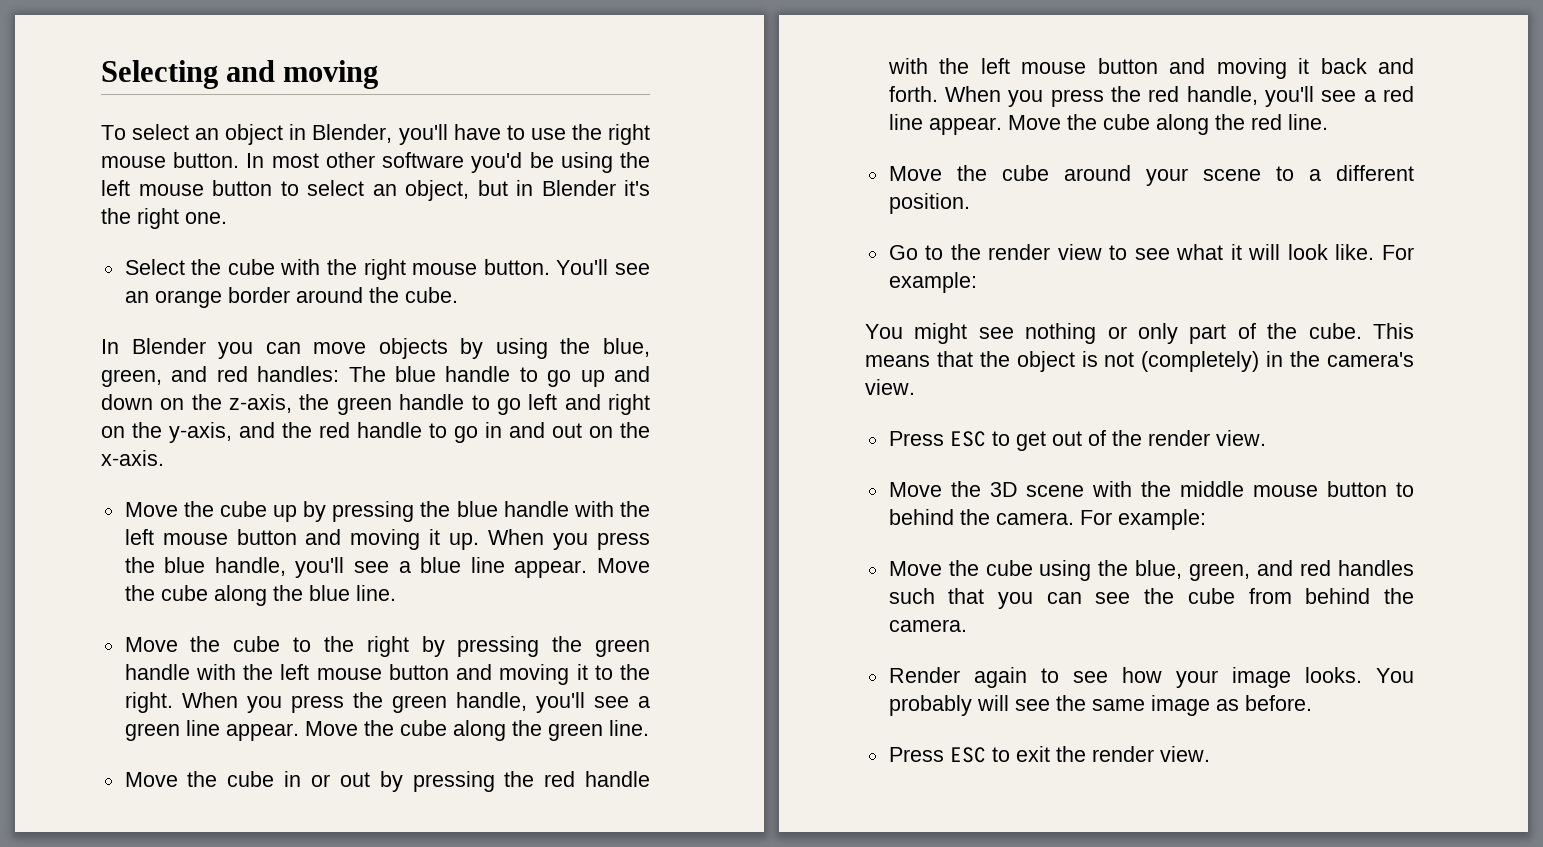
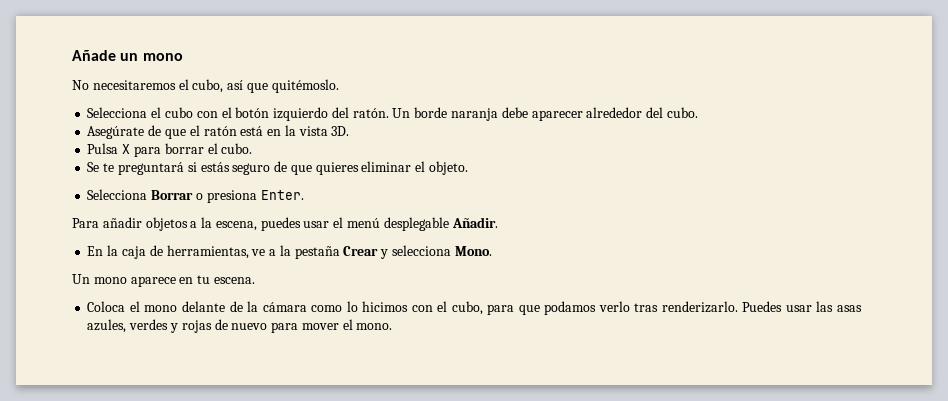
[101,60,379,89] [101,124,650,145] [101,152,650,173] [101,180,650,201] [101,208,227,229] [124,259,650,280] [124,287,458,308] [101,338,650,359] [101,366,650,387] [101,394,651,415] [101,422,650,443] [101,450,164,466] [124,501,650,522] [124,529,651,550] [124,557,650,578] [124,585,396,606] [124,636,650,657] [124,664,651,685] [124,692,650,713] [124,720,649,741] [124,771,650,792] [887,58,1414,79] [888,86,1414,107] [888,114,1328,135] [888,165,1414,186] [888,193,970,214] [888,244,1415,260] [888,272,977,293] [865,323,1414,344] [865,351,1414,372] [865,379,915,395] [888,430,1266,451] [888,481,1414,497] [888,509,1206,530] [888,560,1414,581] [888,588,1414,609] [888,619,967,632] [888,667,1414,688] [888,695,1312,716] [888,746,1210,763] Selecting and moving // To select an object in Blender, you'll have to use the right mouse button. In most other software you'd be using the left mouse button to select an object, but in Blender it's the right one. // Select the cube with the right mouse button. You'll see an orange border around the cube. // In Blender you can move objects by using the blue, green, and red handles: The blue handle to go up and down on the z-axis, the green handle to go left and right on the y-axis, and the red handle to go in and out on the x-axis. // Move the cube up by pressing the blue handle with the left mouse button and moving it up. When you press the blue handle, you'll see a blue line appear. Move the cube along the blue line. // Move the cube to the right by pressing the green handle with the left mouse button and moving it to the right. When you press the green handle, you'll see a green line appear. Move the cube along the green line. // Move the cube in or out by pressing the red handle with the left mouse button and moving it back and forth. When you press the red handle, you'll see a red line appear. Move the cube along the red line. // Move the cube around your scene to a different position. // Go to the render view to see what it will look like. For example: // You might see nothing or only part of the cube. This means that the object is not (completely) in the camera's view. // Press ESC to get out of the render view. // Move the 3D scene with the middle mouse button to behind the camera. For example: // Move the cube using the blue, green, and red handles such that you can see the cube from behind the camera. // Render again to see how your image looks. You probably will see the same image as before. // Press ESC to exit the render view. -> [72,50,183,61] [72,79,339,93] [87,107,698,121] [87,125,350,139] [87,143,253,157] [87,161,468,175] [87,189,304,203] [72,217,498,231] [87,245,492,259] [72,274,255,287] [87,301,862,315] [87,319,393,333] Añade un mono // No necesitaremos el cubo, así que quitémoslo. // Selecciona el cubo con el botón izquierdo del ratón. Un borde naranja debe aparecer alrededor del cubo. // Asegúrate de que el ratón está en la vista 3D. // Pulsa X para borrar el cubo. // Se te preguntará si estás seguro de que quieres eliminar el objeto. // Selecciona Borrar o presiona Enter. // Para añadir objetos a la escena, puedes usar el menú desplegable Añadir. // En la caja de herramientas, ve a la pestaña Crear y selecciona Mono. // Un mono aparece en tu escena. // Coloca el mono delante de la cámara como lo hicimos con el cubo, para que podamos verlo tras renderizarlo. Puedes usar las asas azules, verdes y rojas de nuevo para mover el mono.

